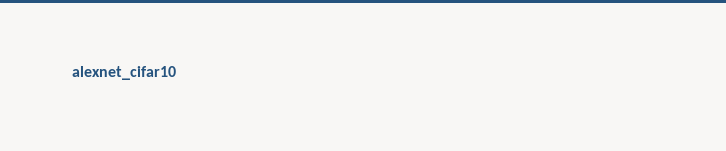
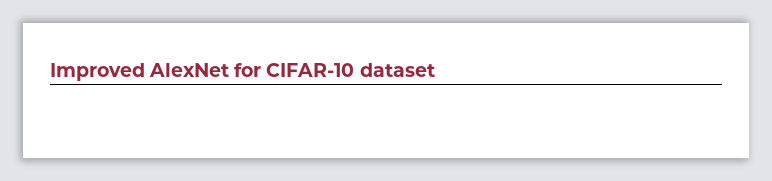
[72,66,176,80] alexnet_cifar10 -> [50,63,435,81] Improved AlexNet for CIFAR-10 dataset

